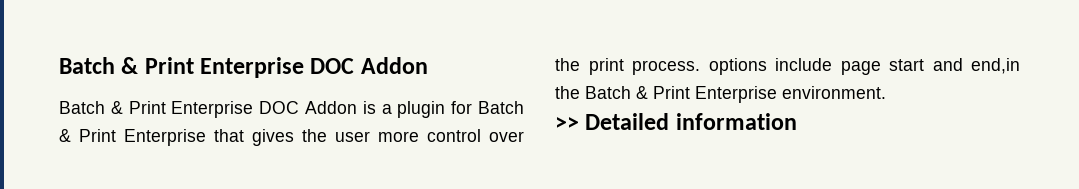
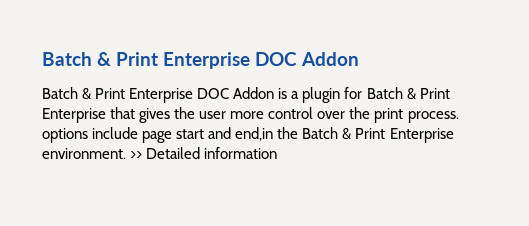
(886, 92) // -> (126, 153) none

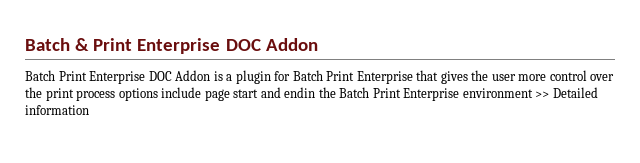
[82,88,92,100] & -> (55, 75) none
[406,88,416,100] & -> (323, 75) none
[407,111,459,123] process. -> [76,90,116,101] process
[235,127,274,141] end,in -> [284,87,316,98] endin
[342,128,454,143] [42,148,126,159] & Print Enterprise environment. -> [372,88,533,101] Print Enterprise environment

